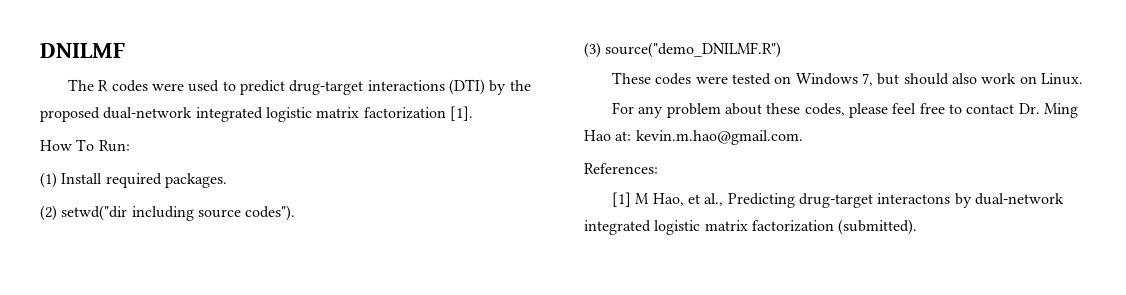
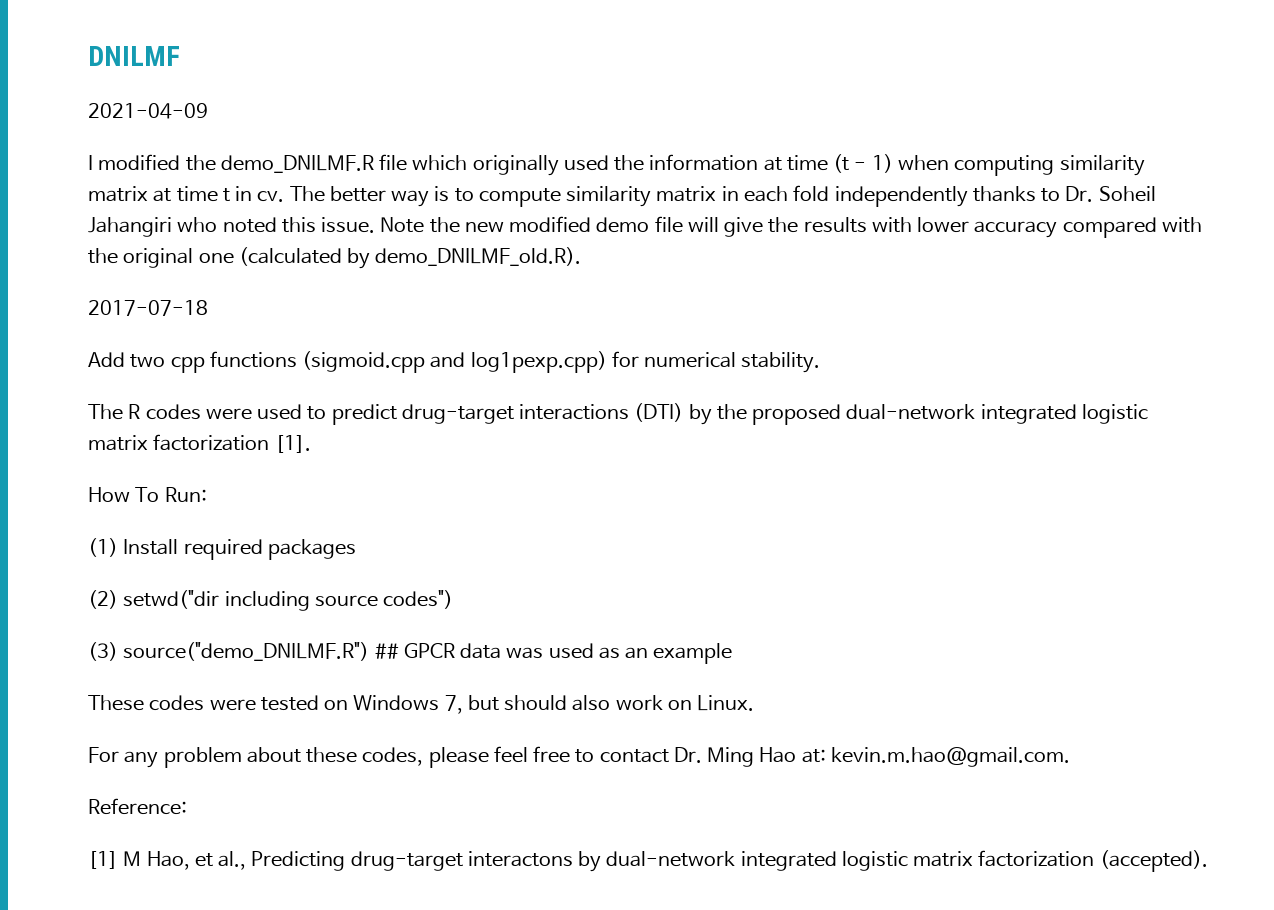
(125, 50) none -> [88,103,208,119] [88,154,1145,176] [88,185,1156,207] [88,216,1203,238] [88,247,582,269] [88,300,208,316] [88,351,821,373] // 2021-04-09 // I modified the demo_DNILMF.R file which originally used the information at time (t - 1) when computing similarity matrix at time t in cv. The better way is to compute similarity matrix in each fold independently thanks to Dr. Soheil Jahangiri who noted this issue. Note the new modified demo file will give the results with lower accuracy compared with the original one (calculated by demo_DNILMF_old.R). // 2017-07-18 // Add two cpp functions (sigmoid.cpp and log1pexp.cpp) for numerical stability.
[164,173,227,188] packages. -> [267,539,356,560] packages
[245,205,296,221] codes"). -> [383,590,454,609] codes")
(782, 50) none -> [374,643,733,664] ## GPCR data was used as an example
[584,163,658,174] References: -> [88,798,187,815] Reference:
[838,219,918,235] (submitted). -> [1099,850,1208,872] (accepted).

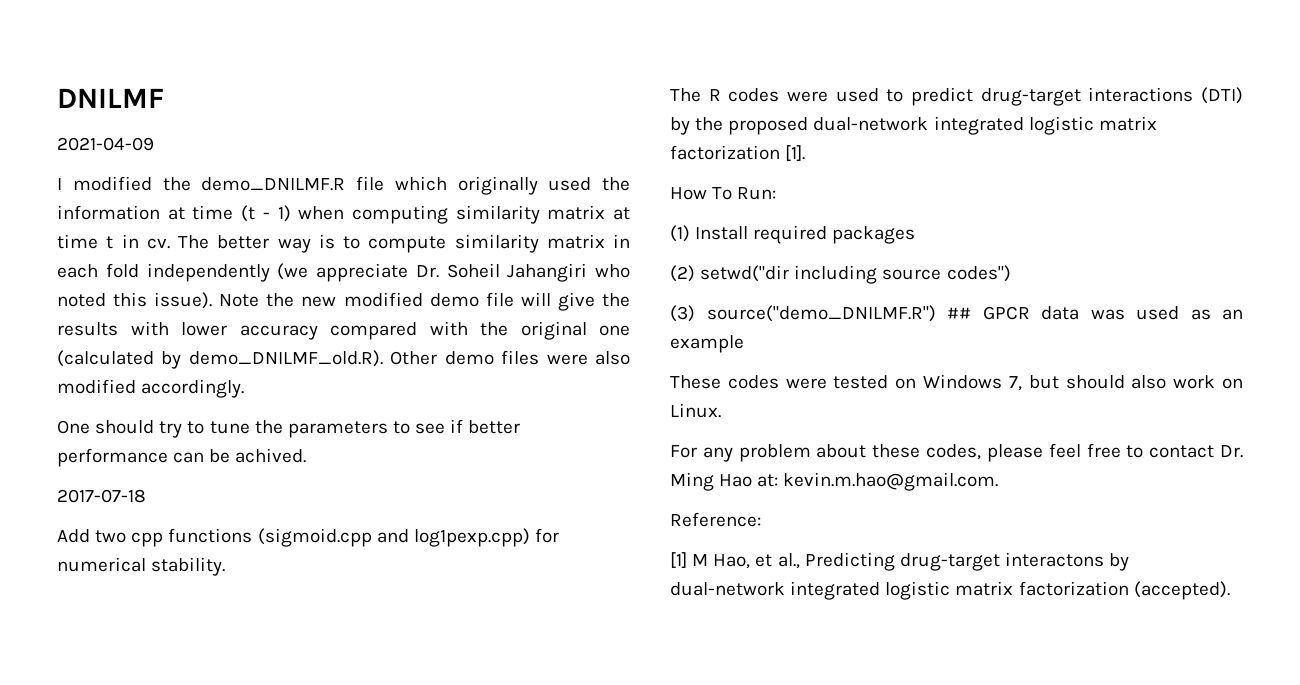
[972,186,1061,202] thanks to -> [277,263,408,282] (we appreciate
[321,217,376,233] issue. -> [154,292,213,309] issue).
(582, 256) none -> [390,350,631,365] [57,379,245,398] [57,419,521,438] [57,448,307,467] Other demo files were also modified accordingly. // One should try to tune the parameters to see if better performance can be achived.

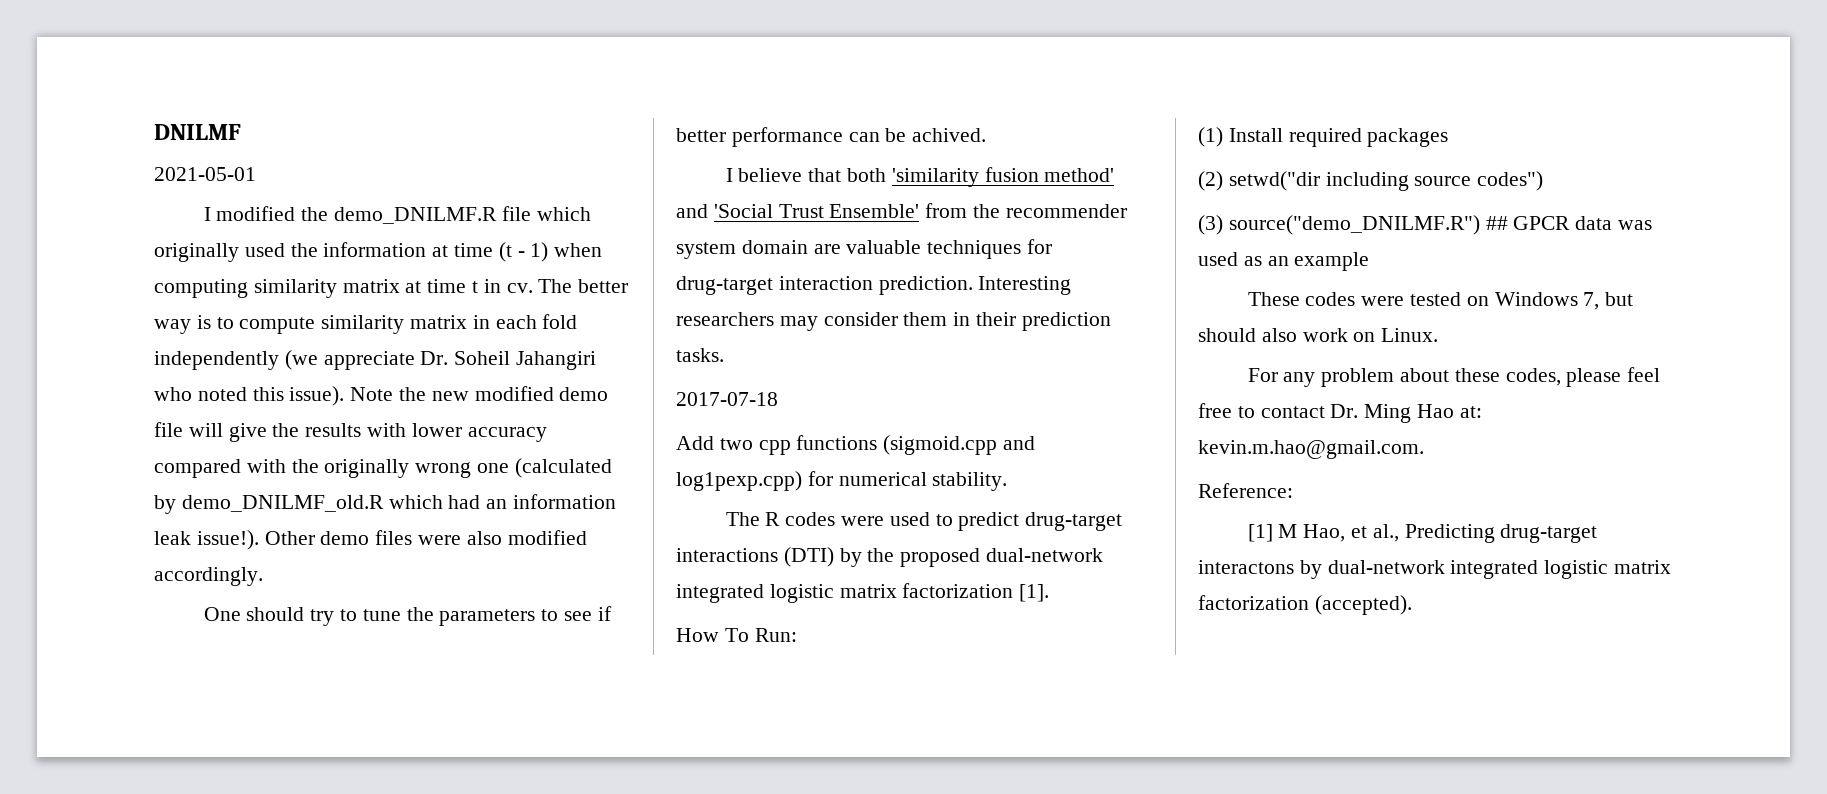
[57,137,154,151] 2021-04-09 -> [154,167,256,181] 2021-05-01
[520,321,587,340] original -> [324,459,472,478] originally wrong
[188,350,383,367] demo_DNILMF_old.R). -> [181,494,617,512] [154,530,259,550] demo_DNILMF_old.R which had an information leak issue!).
(307, 455) none -> [725,167,1115,187] [676,203,1127,218] [676,239,1053,259] [676,276,1072,295] [676,312,1111,331] [676,348,724,362] // I believe that both 'similarity fusion method' and 'Social Trust Ensemble' from the recommender system domain are valuable techniques for drug-target interaction prediction. Interesting researchers may consider them in their prediction tasks.

